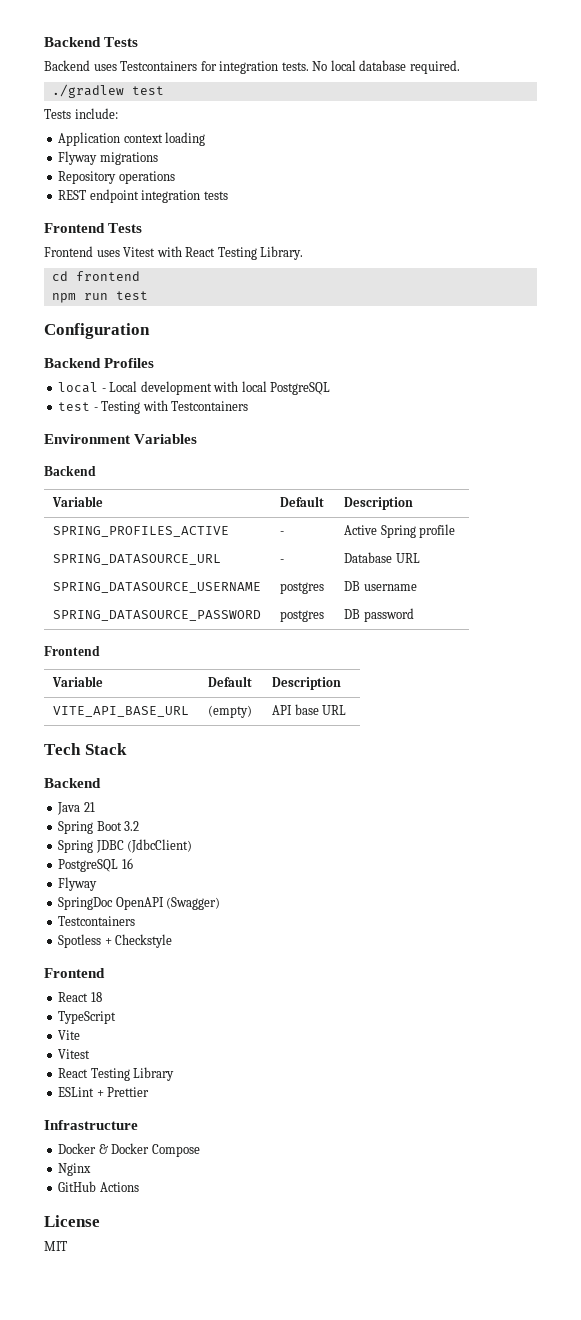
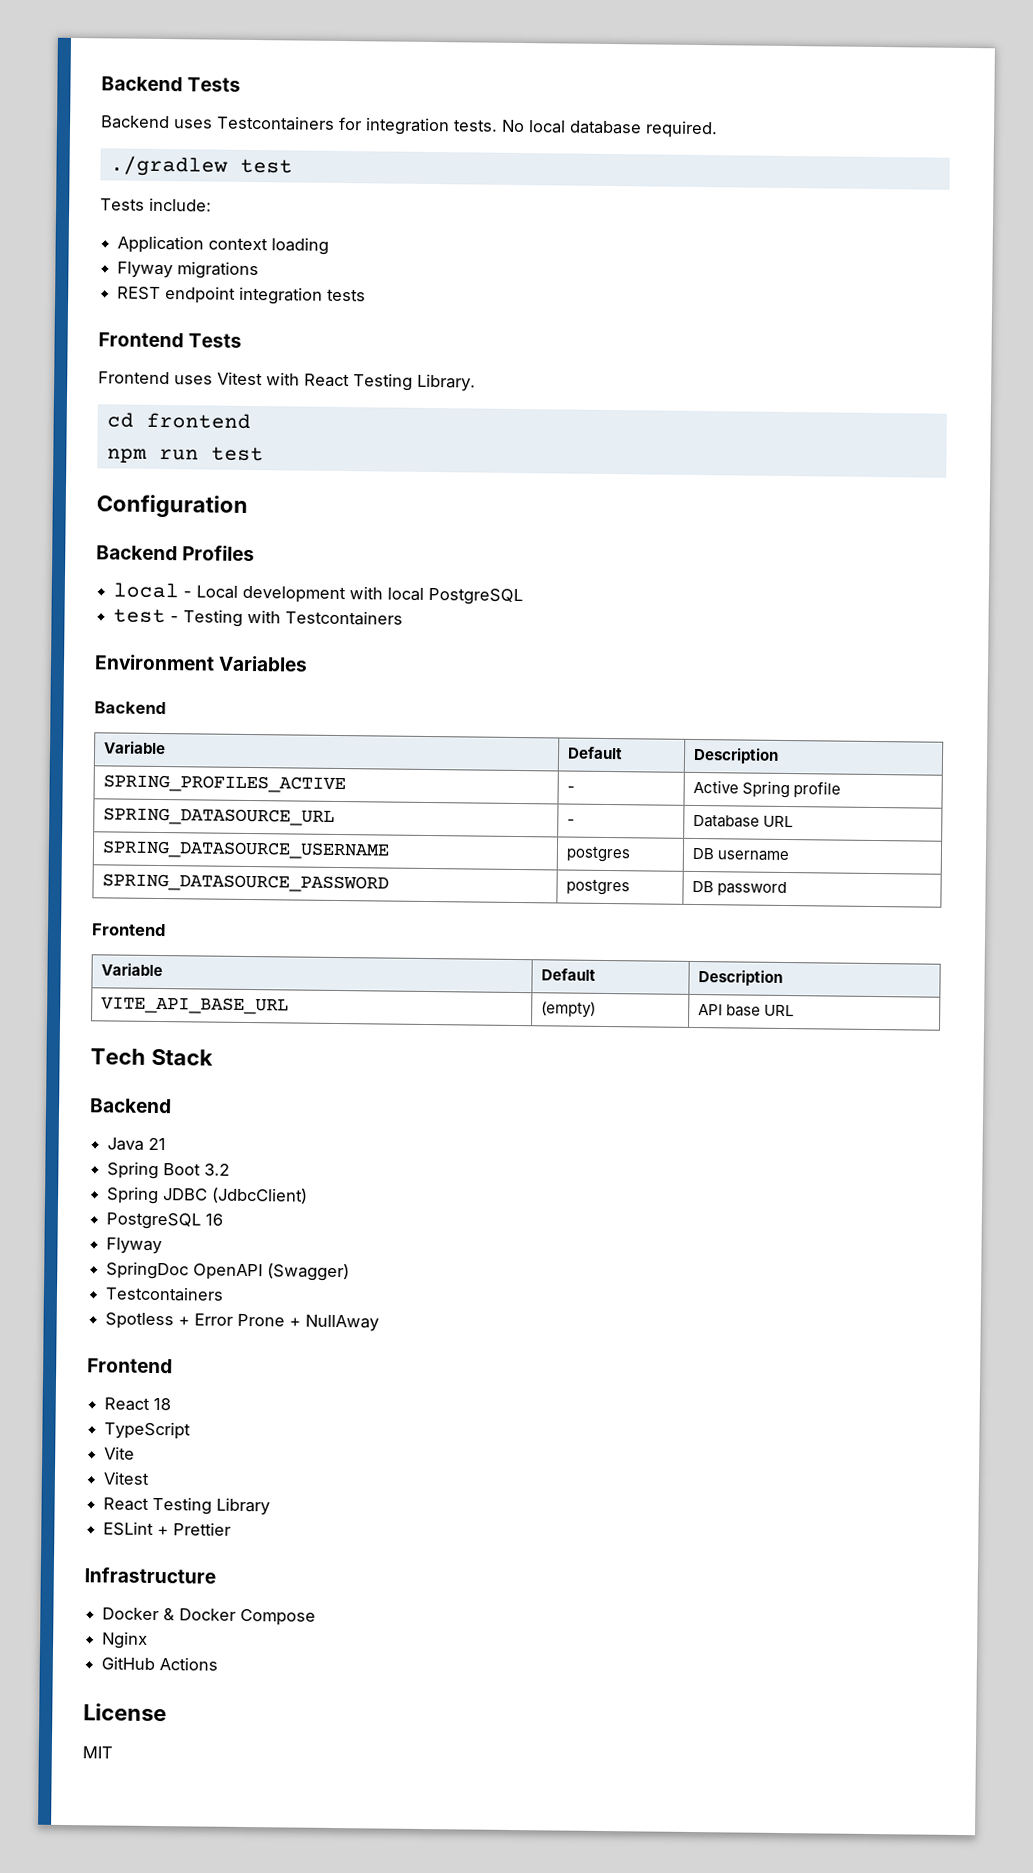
[58,171,175,184] // Repository operations -> (260, 270) none
[115,934,173,948] Checkstyle -> [194,1313,380,1332] Error Prone + NullAway

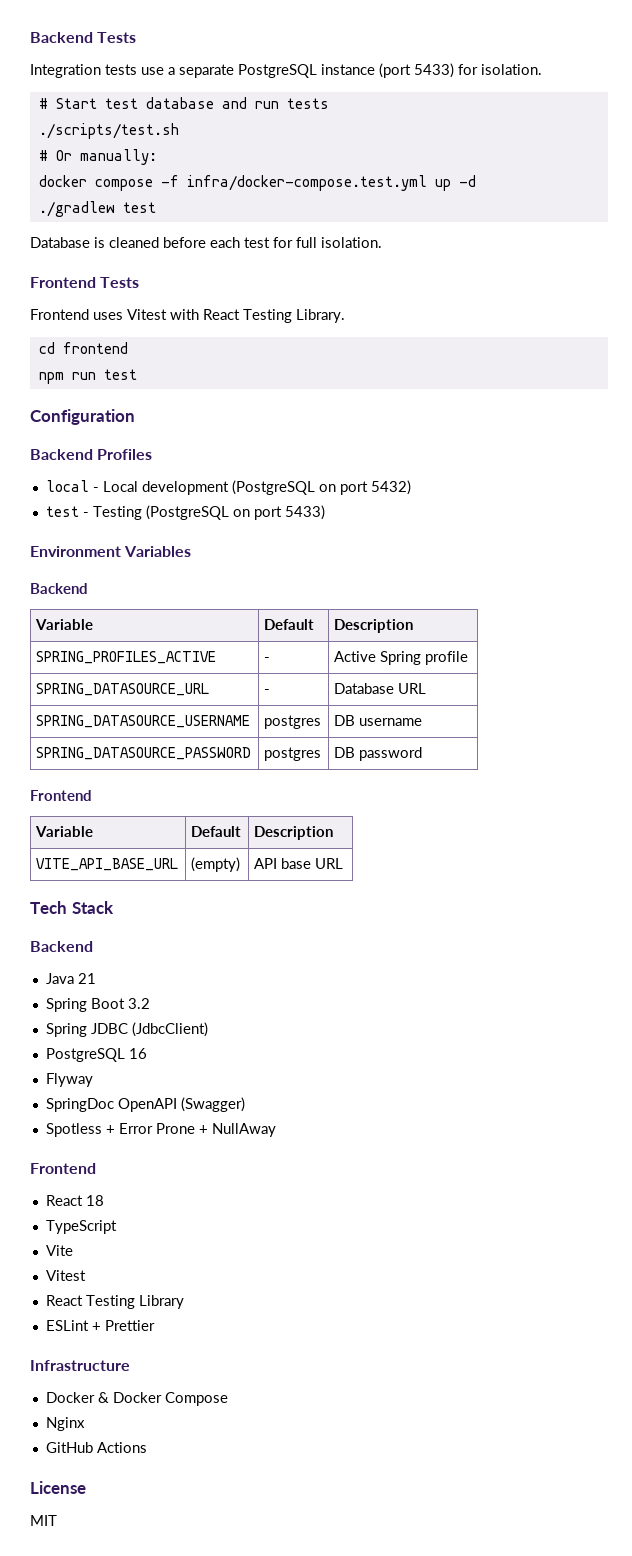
[101,115,718,139] [109,155,293,177] [100,197,212,212] [117,235,330,255] [117,261,260,280] [117,286,367,305] Backend uses Testcontainers for integration tests. No local database required. // ./gradlew test // Tests include: // Application context loading // Flyway migrations // REST endpoint integration tests -> [30,63,542,78] [38,97,329,109] [38,123,179,139] [38,149,157,165] [38,175,476,191] [38,201,156,217] [30,237,382,248] Integration tests use a separate PostgreSQL instance (port 5433) for isolation. // # Start test database and run tests // ./scripts/test.sh // # Or manually: // docker compose -f infra/docker-compose.test.yml up -d // ./gradlew test // Database is cleaned before each test for full isolation.
[349,586,524,606] with local PostgreSQL -> [231,480,411,495] (PostgreSQL on port 5432)
[247,609,404,626] with Testcontainers -> [145,505,325,520] (PostgreSQL on port 5433)
[105,1286,225,1302] // Testcontainers -> (245, 1104) none

